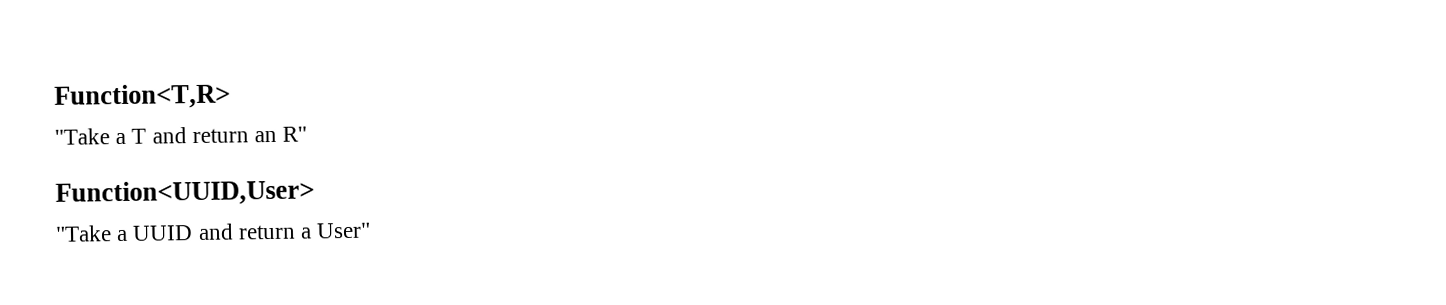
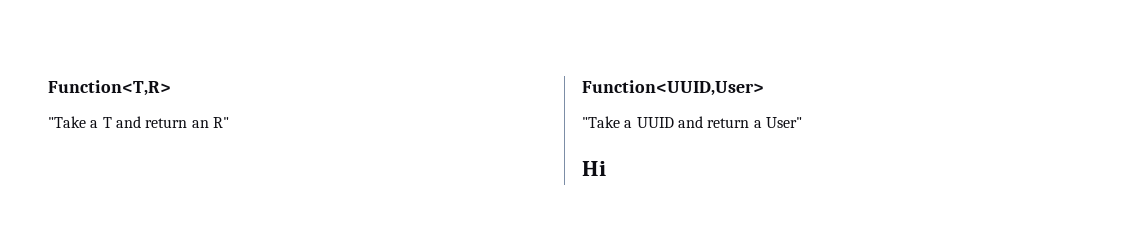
(372, 230) none -> [582,161,606,176] // Hi

